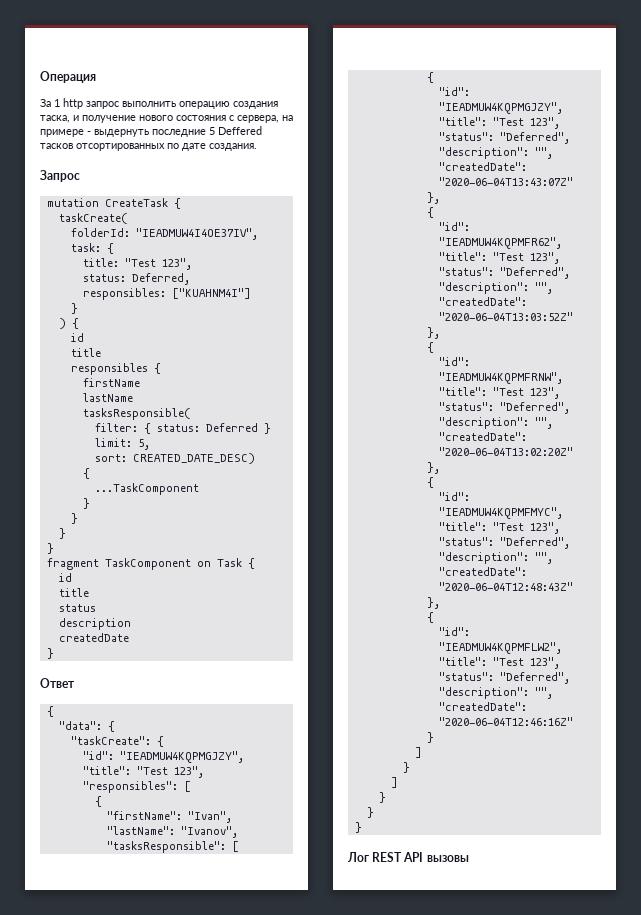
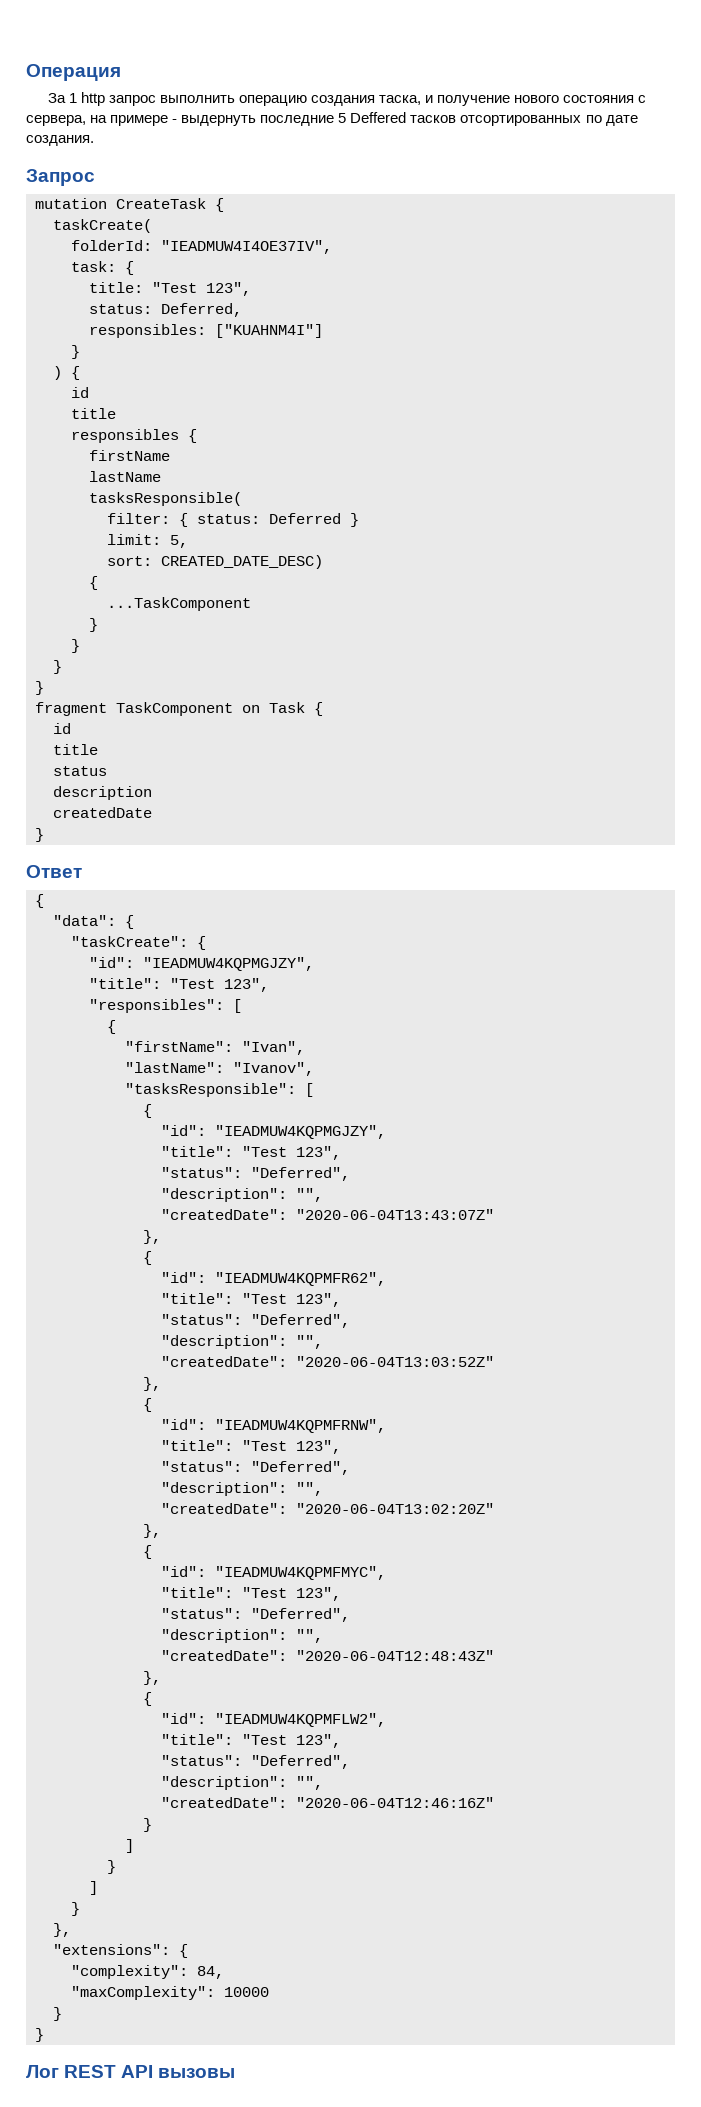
(386, 797) none -> [53,1923,71,1937] [53,1944,188,1958] [71,1965,224,1979] [71,1986,269,2000] // }, // "extensions": { // "complexity": 84, // "maxComplexity": 10000

